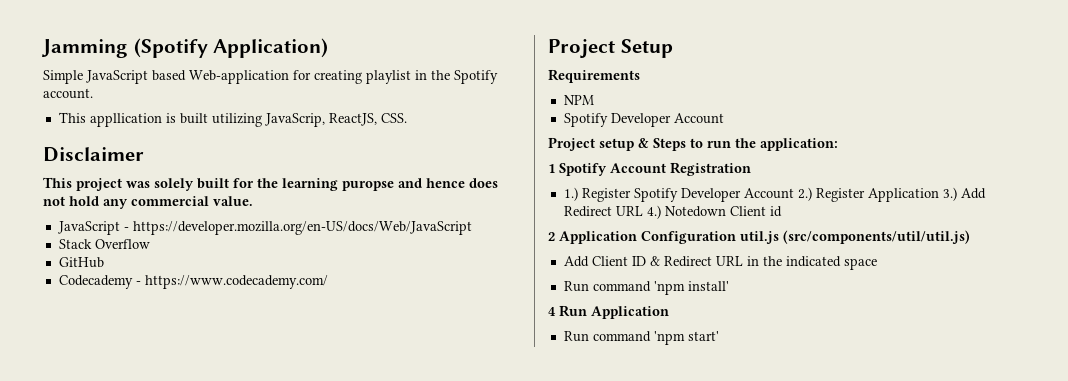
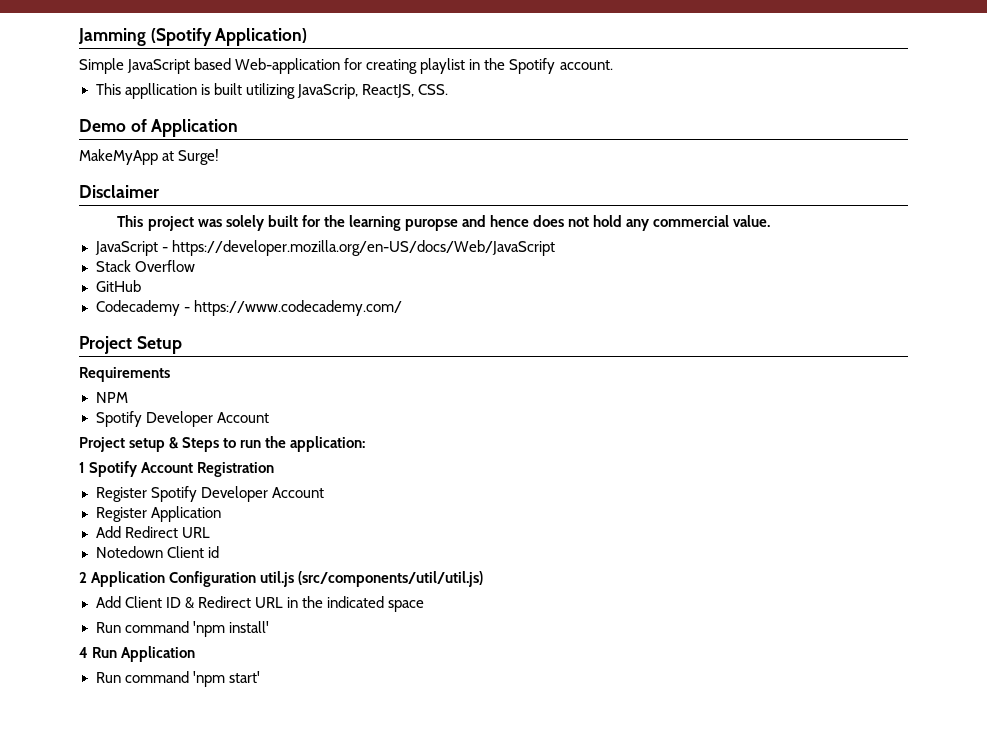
(407, 118) none -> [79,119,239,137] [79,149,220,165] // Demo of Application // MakeMyApp at Surge!
[563,187,578,201] 1.) -> (275, 469) none
[797,187,812,201] 2.) -> (324, 492) //
[942,187,957,201] 3.) -> (221, 514) //
[646,205,661,219] 4.) -> (210, 532) //

